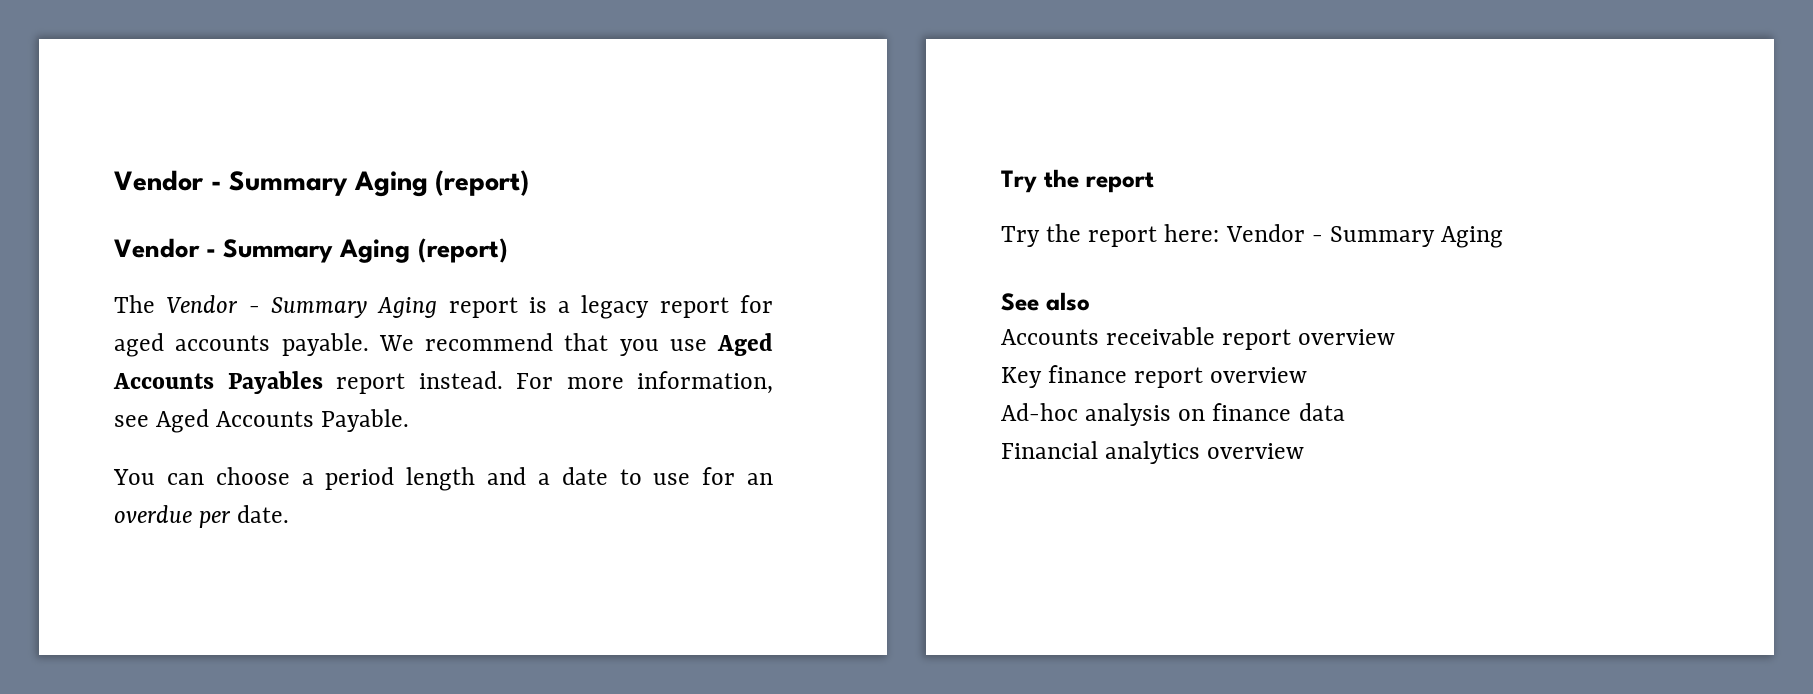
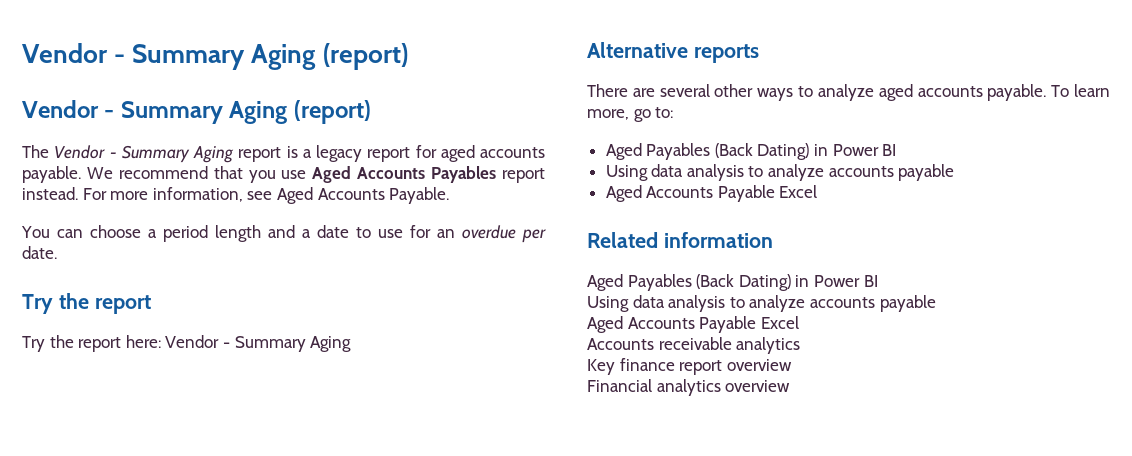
[1001,292,1090,311] See also -> [587,42,759,63] [587,84,1110,101] [587,107,674,122] [605,143,897,160] [605,164,955,181] [605,185,818,202] [587,232,773,248] [587,274,878,291] [587,295,936,312] [587,316,799,333] Alternative reports // There are several other ways to analyze aged accounts payable. To learn more, go to: // Aged Payables (Back Dating) in Power BI // Using data analysis to analyze accounts payable // Aged Accounts Payable Excel // Related information // Aged Payables (Back Dating) in Power BI // Using data analysis to analyze accounts payable // Aged Accounts Payable Excel
[1222,329,1396,350] report overview -> [736,337,801,354] analytics
[1001,403,1345,426] // Ad-hoc analysis on finance data -> (792, 365) none

